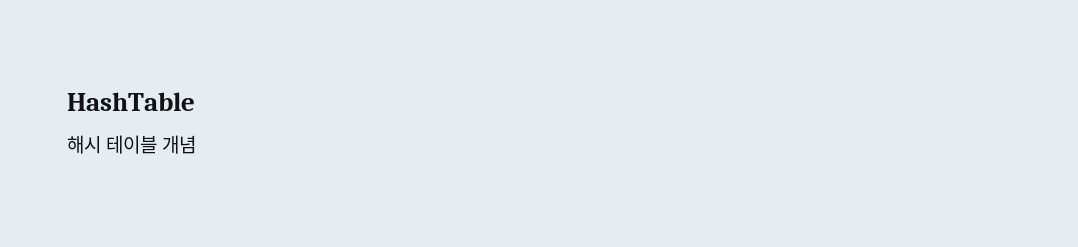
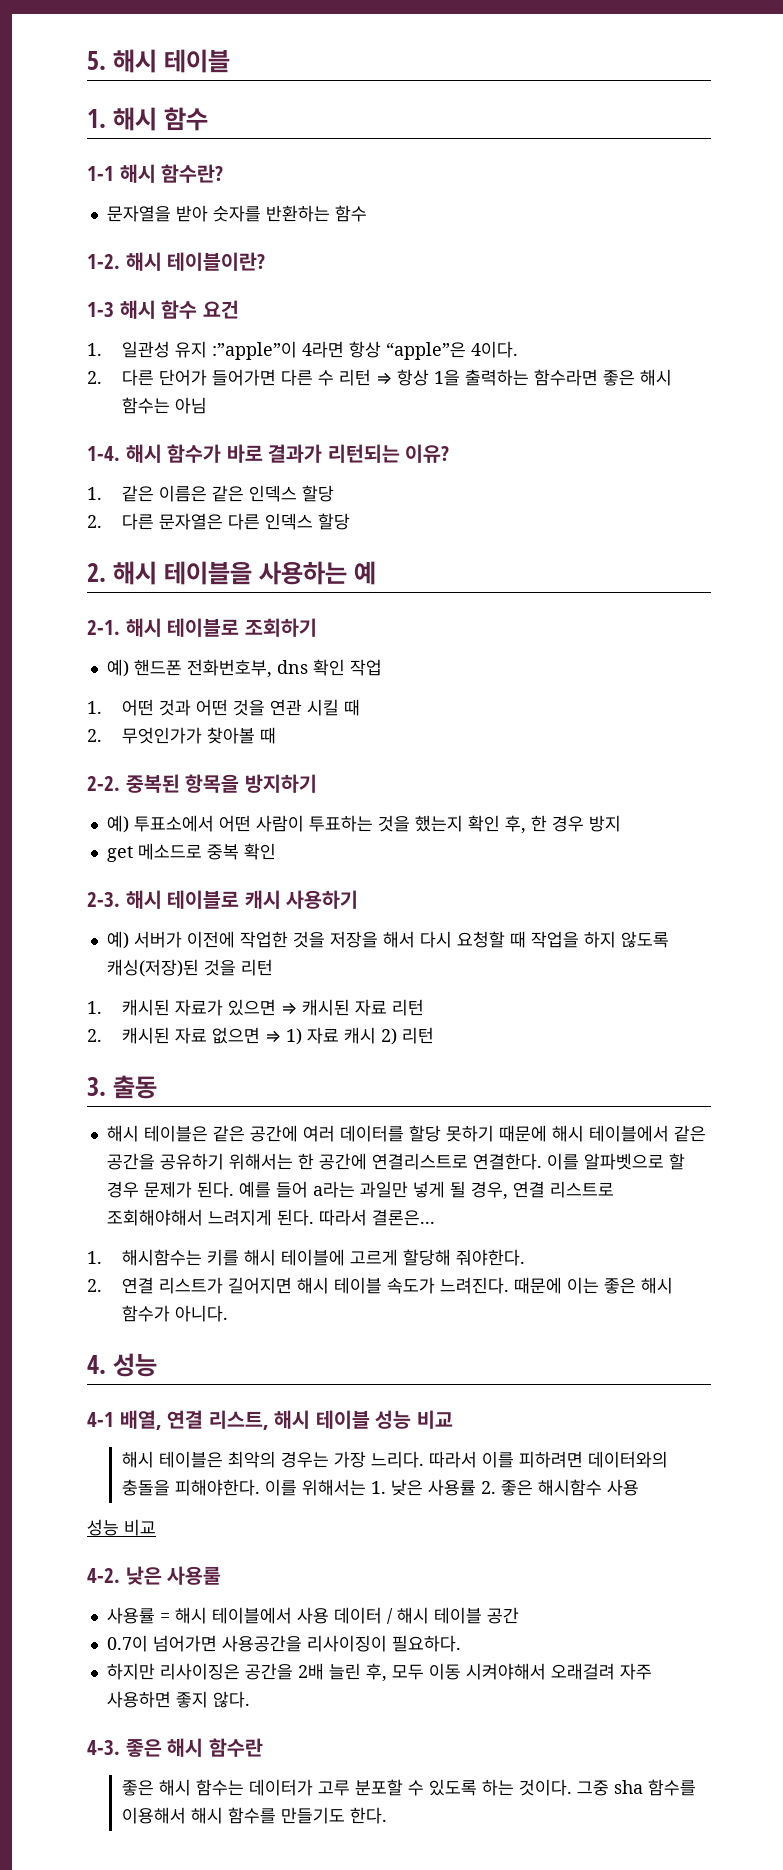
[67,92,195,111] [67,135,197,154] HashTable // 해시 테이블 개념 -> [87,49,230,73] [87,107,208,131] [87,164,224,183] [106,205,367,222] [87,252,266,271] [87,300,239,319] [87,341,518,360] [87,369,672,386] [121,397,207,414] [87,444,450,463] [87,485,334,502] [87,513,350,530] [87,561,376,585] [87,618,317,637] [106,659,382,678] [87,699,360,716] [87,727,276,744] [87,774,317,793] [106,815,621,834] [106,843,276,862] [87,890,359,909] [106,931,669,949] [106,959,273,977] [87,999,424,1016] [87,1027,434,1045] [87,1075,157,1099] [106,1125,706,1142] [106,1153,685,1170] [106,1181,614,1200] [106,1209,435,1226] [87,1249,525,1266] [87,1277,673,1294] [121,1305,228,1322] [87,1353,157,1377] [87,1410,453,1430] [121,1451,668,1468] [121,1479,639,1496] [87,1519,156,1536] [87,1566,222,1585] [106,1607,519,1624] [106,1635,461,1652] [106,1663,652,1682] [106,1691,250,1708] [87,1738,263,1757] [121,1779,696,1796] [121,1807,387,1824] 5. 해시 테이블 // 1. 해시 함수 // 1-1 해시 함수란? // 문자열을 받아 숫자를 반환하는 함수 // 1-2. 해시 테이블이란? // 1-3 해시 함수 요건 // 1. 일관성 유지 :”apple”이 4라면 항상 “apple”은 4이다. // 2. 다른 단어가 들어가면 다른 수 리턴 ⇒ 항상 1을 출력하는 함수라면 좋은 해시 함수는 아님 // 1-4. 해시 함수가 바로 결과가 리턴되는 이유? // 1. 같은 이름은 같은 인덱스 할당 // 2. 다른 문자열은 다른 인덱스 할당 // 2. 해시 테이블을 사용하는 예 // 2-1. 해시 테이블로 조회하기 // 예) 핸드폰 전화번호부, dns 확인 작업 // 1. 어떤 것과 어떤 것을 연관 시킬 때 // 2. 무엇인가가 찾아볼 때 // 2-2. 중복된 항목을 방지하기 // 예) 투표소에서 어떤 사람이 투표하는 것을 했는지 확인 후, 한 경우 방지 // get 메소드로 중복 확인 // 2-3. 해시 테이블로 캐시 사용하기 // 예) 서버가 이전에 작업한 것을 저장을 해서 다시 요청할 때 작업을 하지 않도록 캐싱(저장)된 것을 리턴 // 1. 캐시된 자료가 있으면 ⇒ 캐시된 자료 리턴 // 2. 캐시된 자료 없으면 ⇒ 1) 자료 캐시 2) 리턴 // 3. 출동 // 해시 테이블은 같은 공간에 여러 데이터를 할당 못하기 때문에 해시 테이블에서 같은 공간을 공유하기 위해서는 한 공간에 연결리스트로 연결한다. 이를 알파벳으로 할 경우 문제가 된다. 예를 들어 a라는 과일만 넣게 될 경우, 연결 리스트로 조회해야해서 느려지게 된다. 따라서 결론은... // 1. 해시함수는 키를 해시 테이블에 고르게 할당해 줘야한다. // 2. 연결 리스트가 길어지면 해시 테이블 속도가 느려진다. 때문에 이는 좋은 해시 함수가 아니다. // 4. 성능 // 4-1 배열, 연결 리스트, 해시 테이블 성능 비교 // 해시 테이블은 최악의 경우는 가장 느리다. 따라서 이를 피하려면 데이터와의 충돌을 피해야한다. 이를 위해서는 1. 낮은 사용률 2. 좋은 해시함수 사용 // 성능 비교 // 4-2. 낮은 사용룰 // 사용률 = 해시 테이블에서 사용 데이터 / 해시 테이블 공간 // 0.7이 넘어가면 사용공간을 리사이징이 필요하다. // 하지만 리사이징은 공간을 2배 늘린 후, 모두 이동 시켜야해서 오래걸려 자주 사용하면 좋지 않다. // 4-3. 좋은 해시 함수란 // 좋은 해시 함수는 데이터가 고루 분포할 수 있도록 하는 것이다. 그중 sha 함수를 이용해서 해시 함수를 만들기도 한다.

